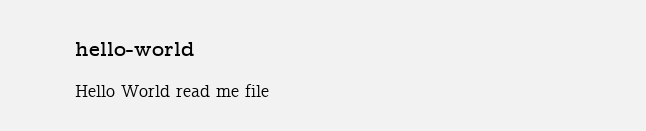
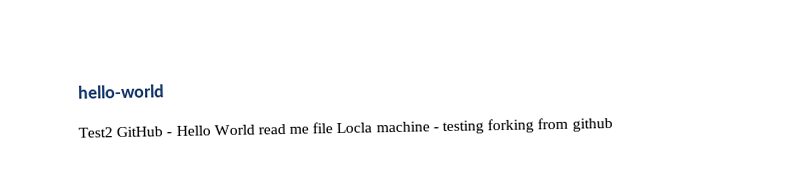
(195, 49) none -> [78,126,173,138] Test2 GitHub -
(269, 90) none -> [336,117,613,135] Locla machine - testing forking from github

